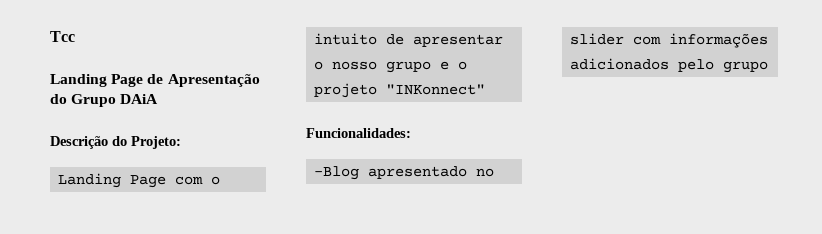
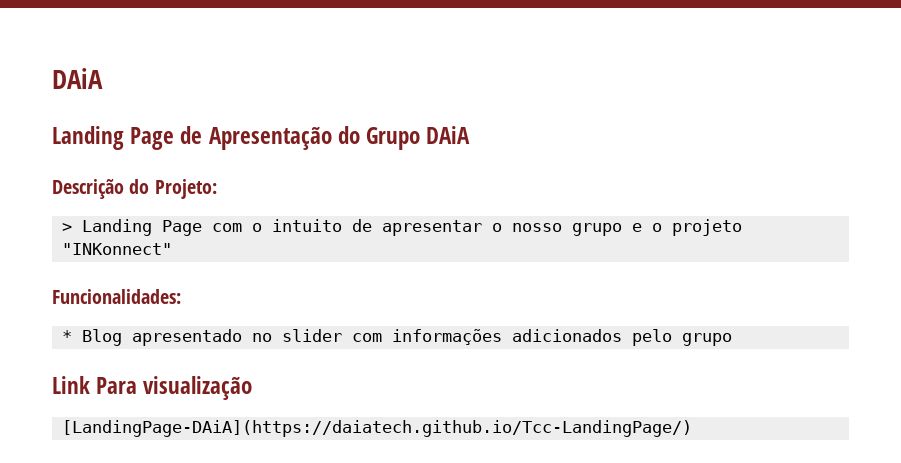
[50,31,75,42] Tcc -> [52,68,103,89] DAiA
(181, 142) none -> [61,223,72,232] >
[314,166,360,180] -Blog -> [61,329,122,346] * Blog
(769, 67) none -> [52,376,253,400] [61,420,692,437] // Link Para visualização // [LandingPage-DAiA](https://daiatech.github.io/Tcc-LandingPage/)

